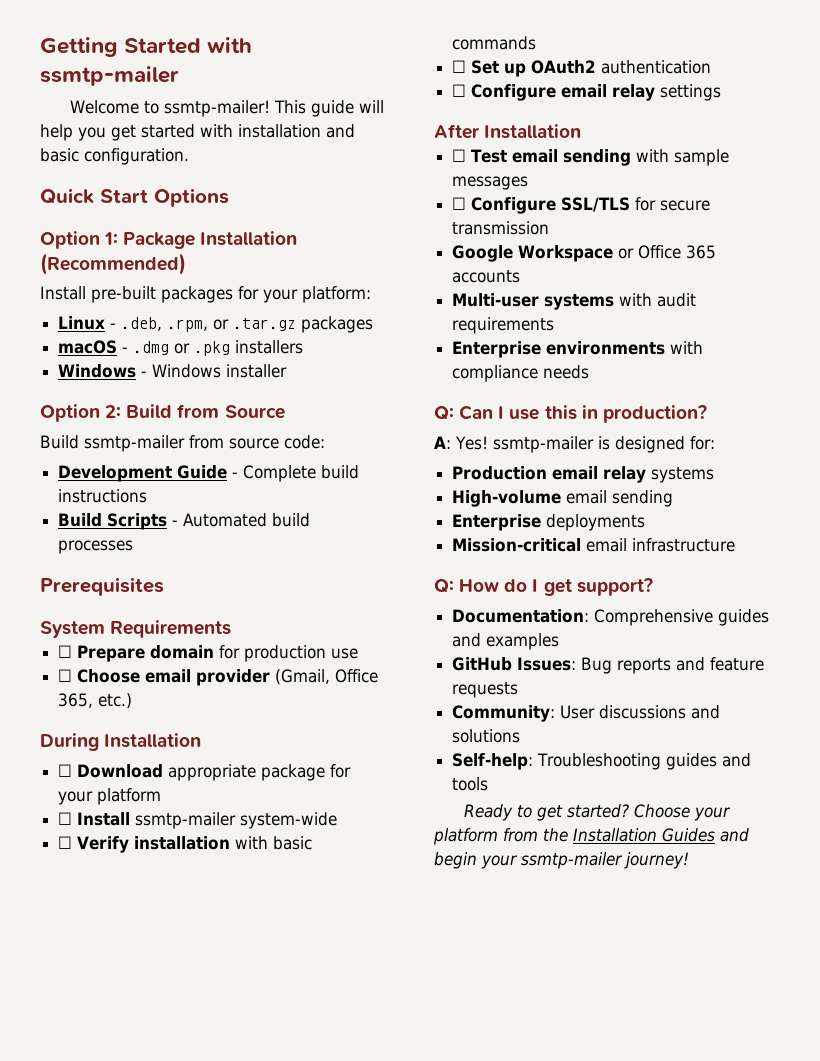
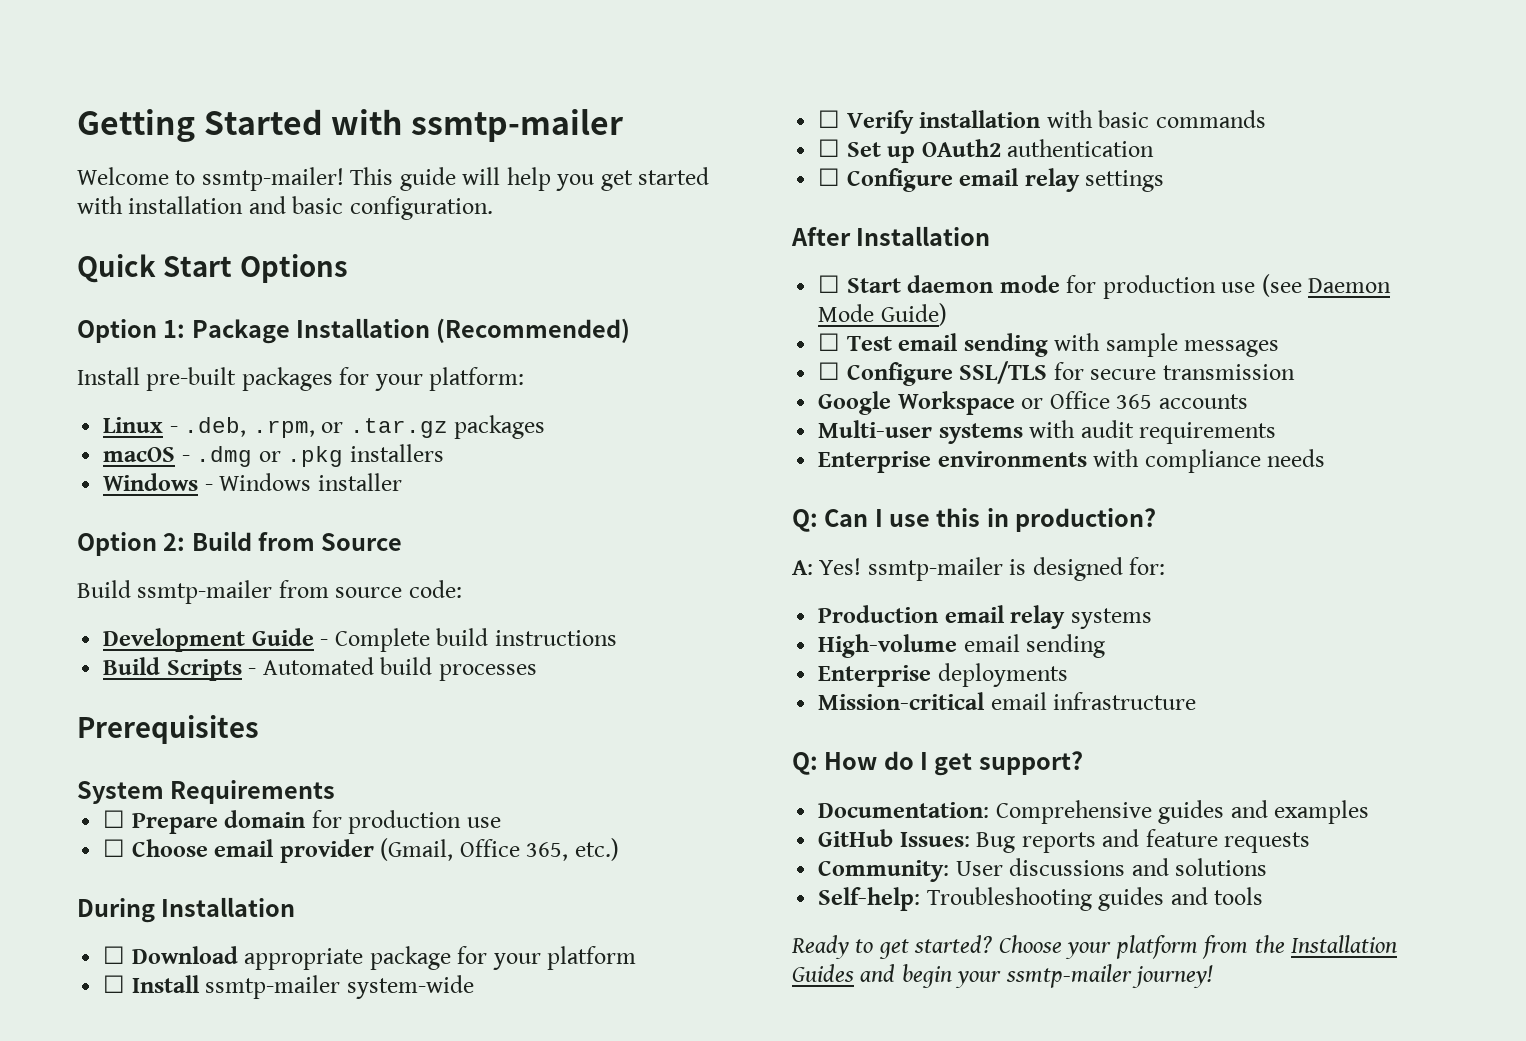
(582, 131) none -> [818,274,1392,299] [818,303,947,326] // ☐ Start daemon mode for production use (see Daemon Mode Guide)

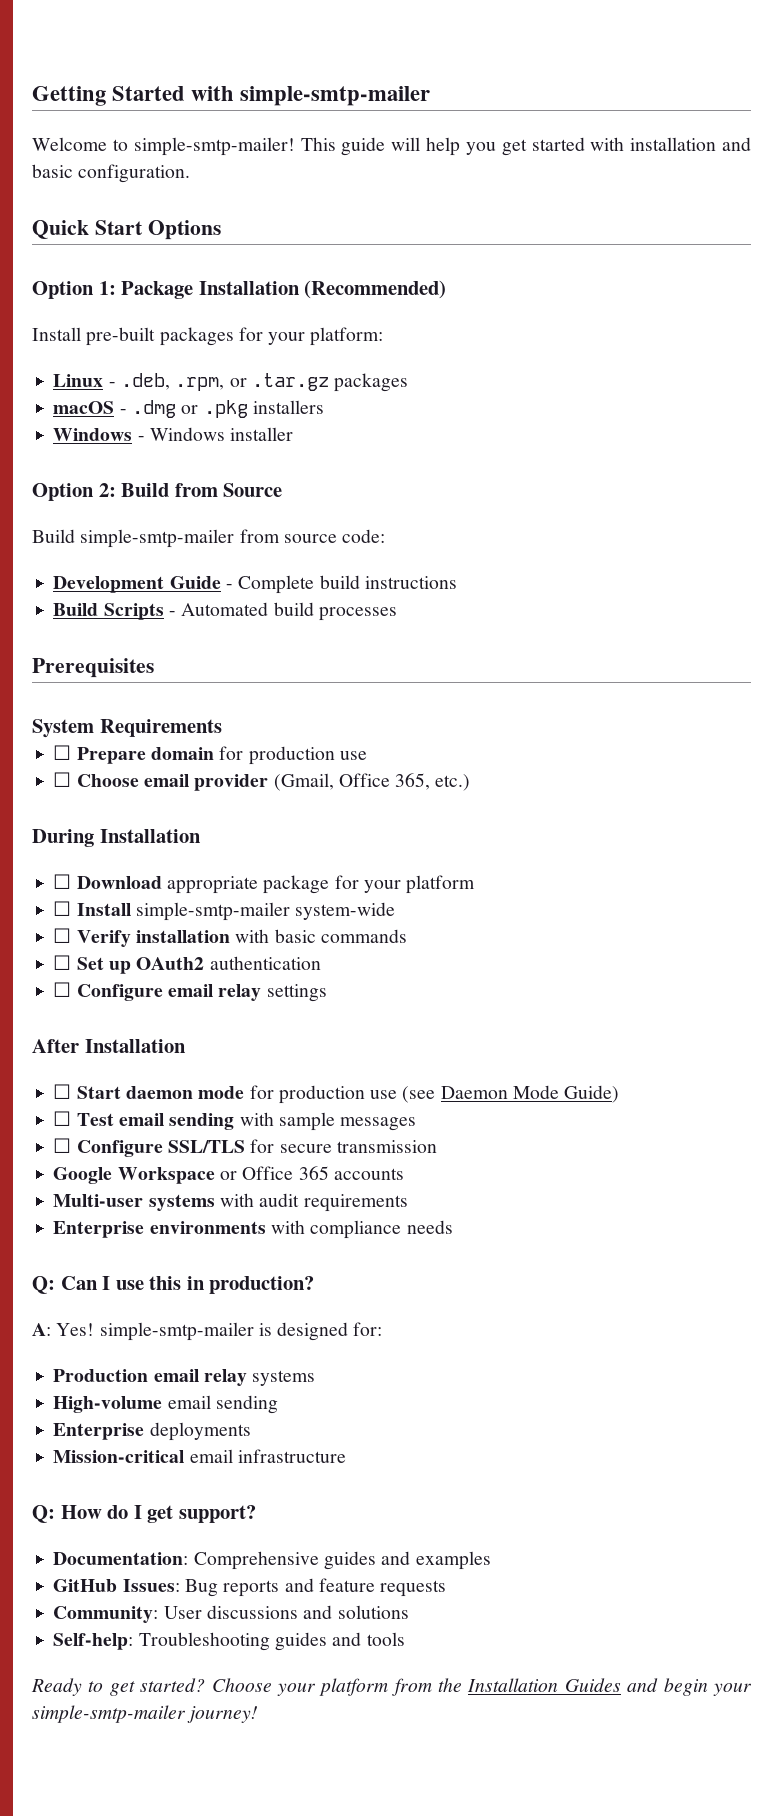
[410,109,623,142] ssmtp-mailer -> [240,86,431,106] simple-smtp-mailer
[201,167,344,191] ssmtp-mailer! -> [133,137,295,156] simple-smtp-mailer!
[137,580,273,604] ssmtp-mailer -> [80,529,235,548] simple-smtp-mailer
[205,975,341,999] ssmtp-mailer -> [135,902,290,921] simple-smtp-mailer
[867,557,1003,581] ssmtp-mailer -> [99,1322,254,1341] simple-smtp-mailer
[1005,964,1132,988] ssmtp-mailer -> [32,1705,186,1723] simple-smtp-mailer

